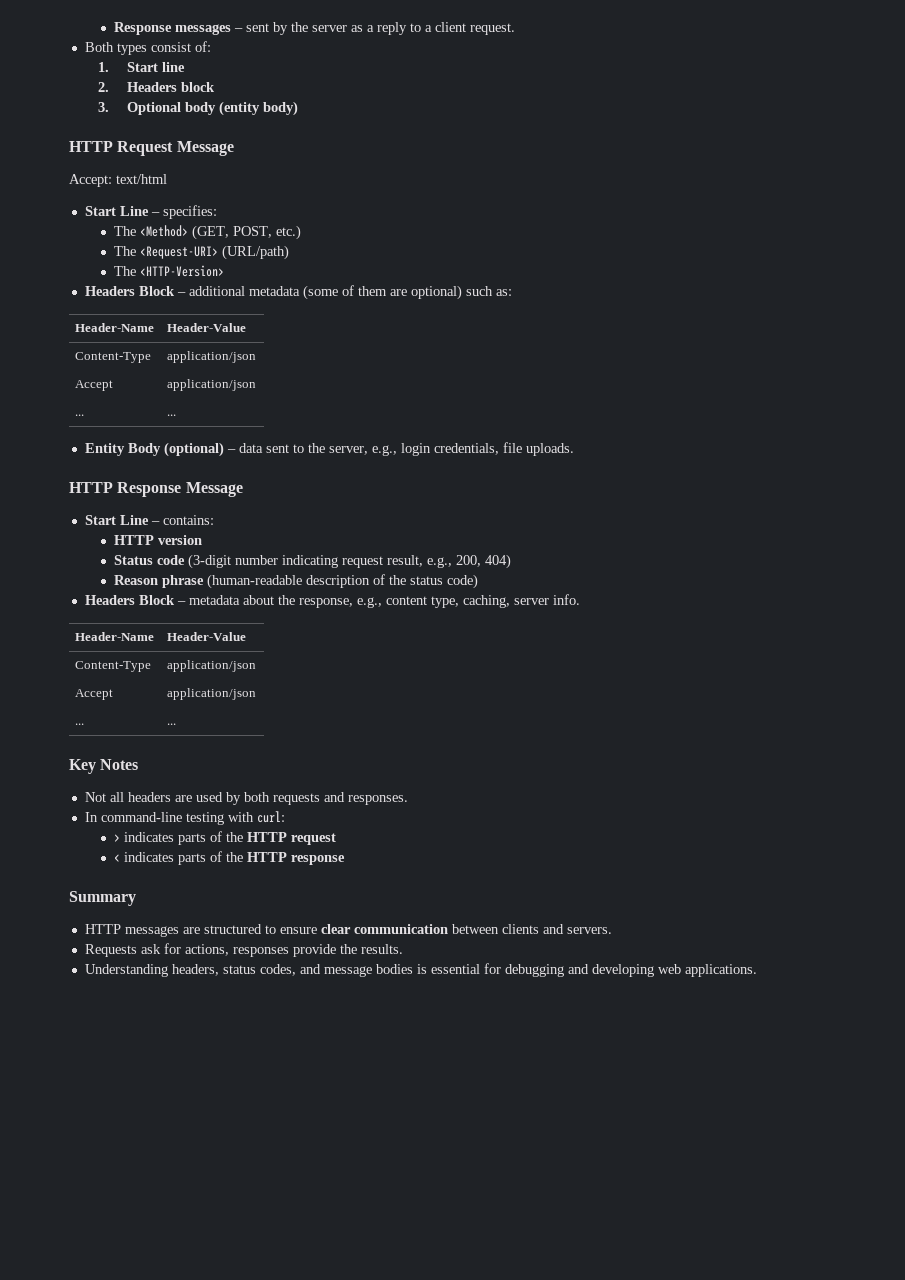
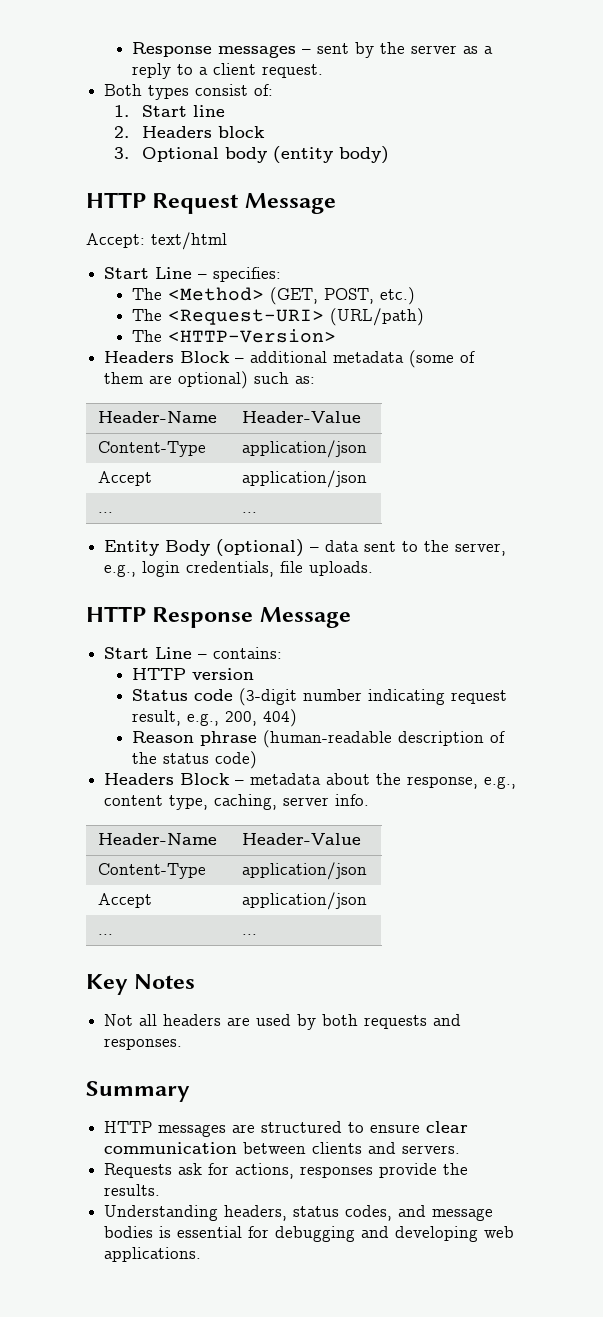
[84,811,285,825] [113,831,336,845] [113,851,345,865] // In command-line testing with curl: // > indicates parts of the HTTP request // < indicates parts of the HTTP response -> (183, 1044) none

